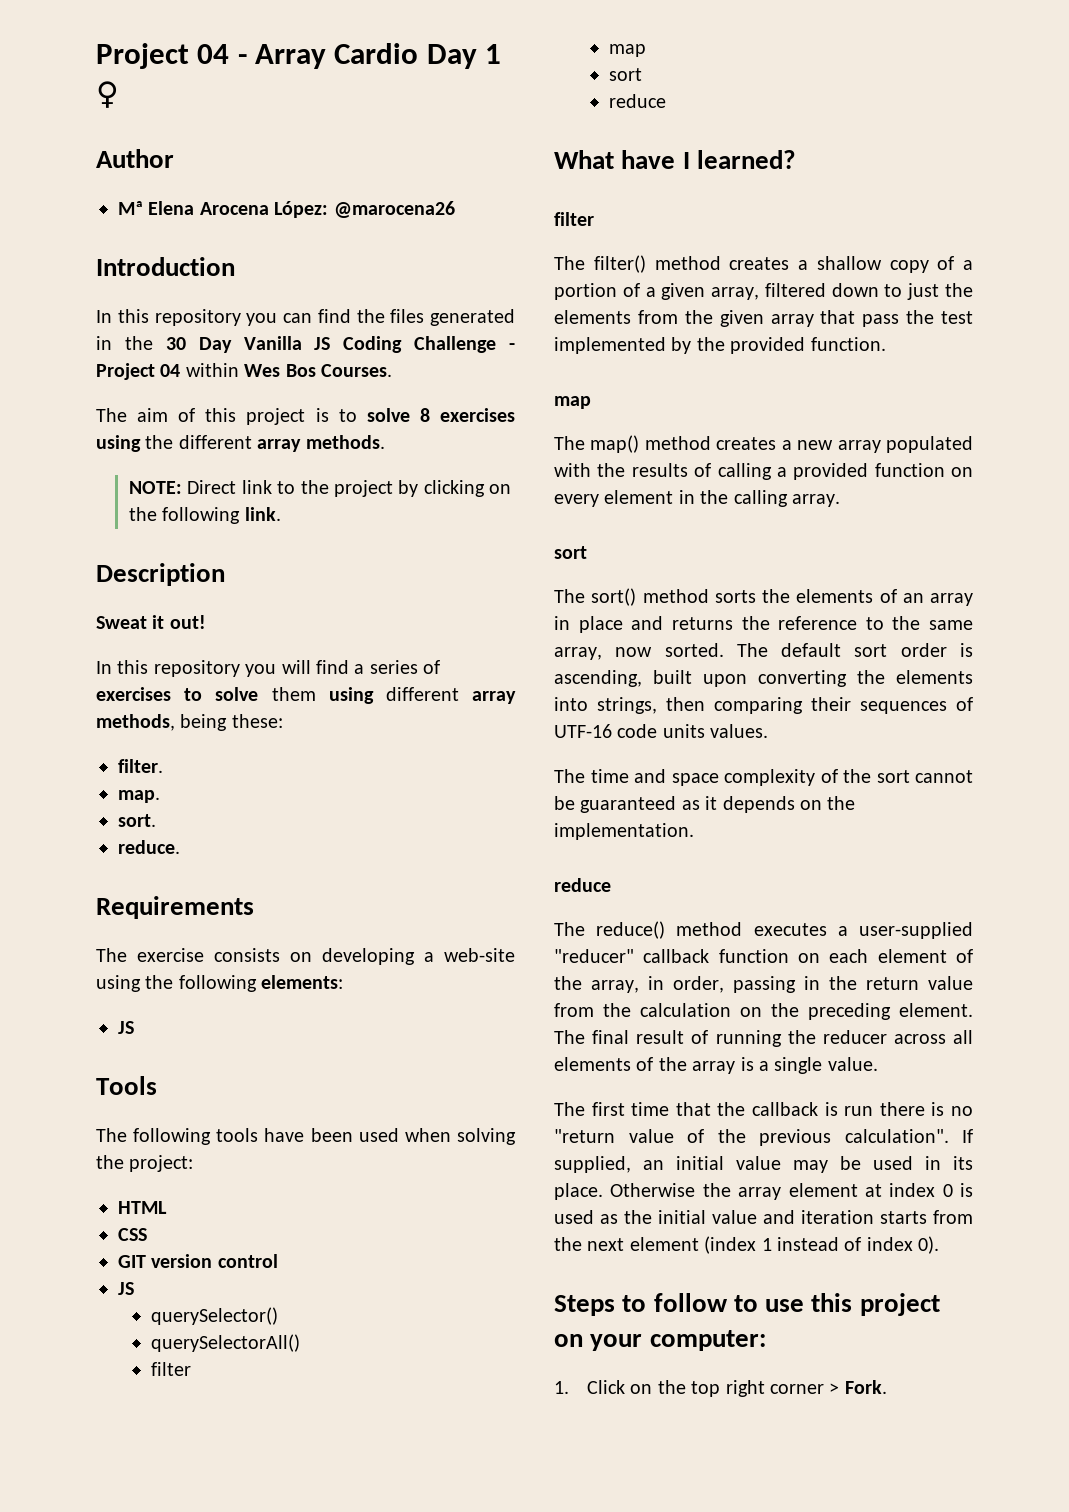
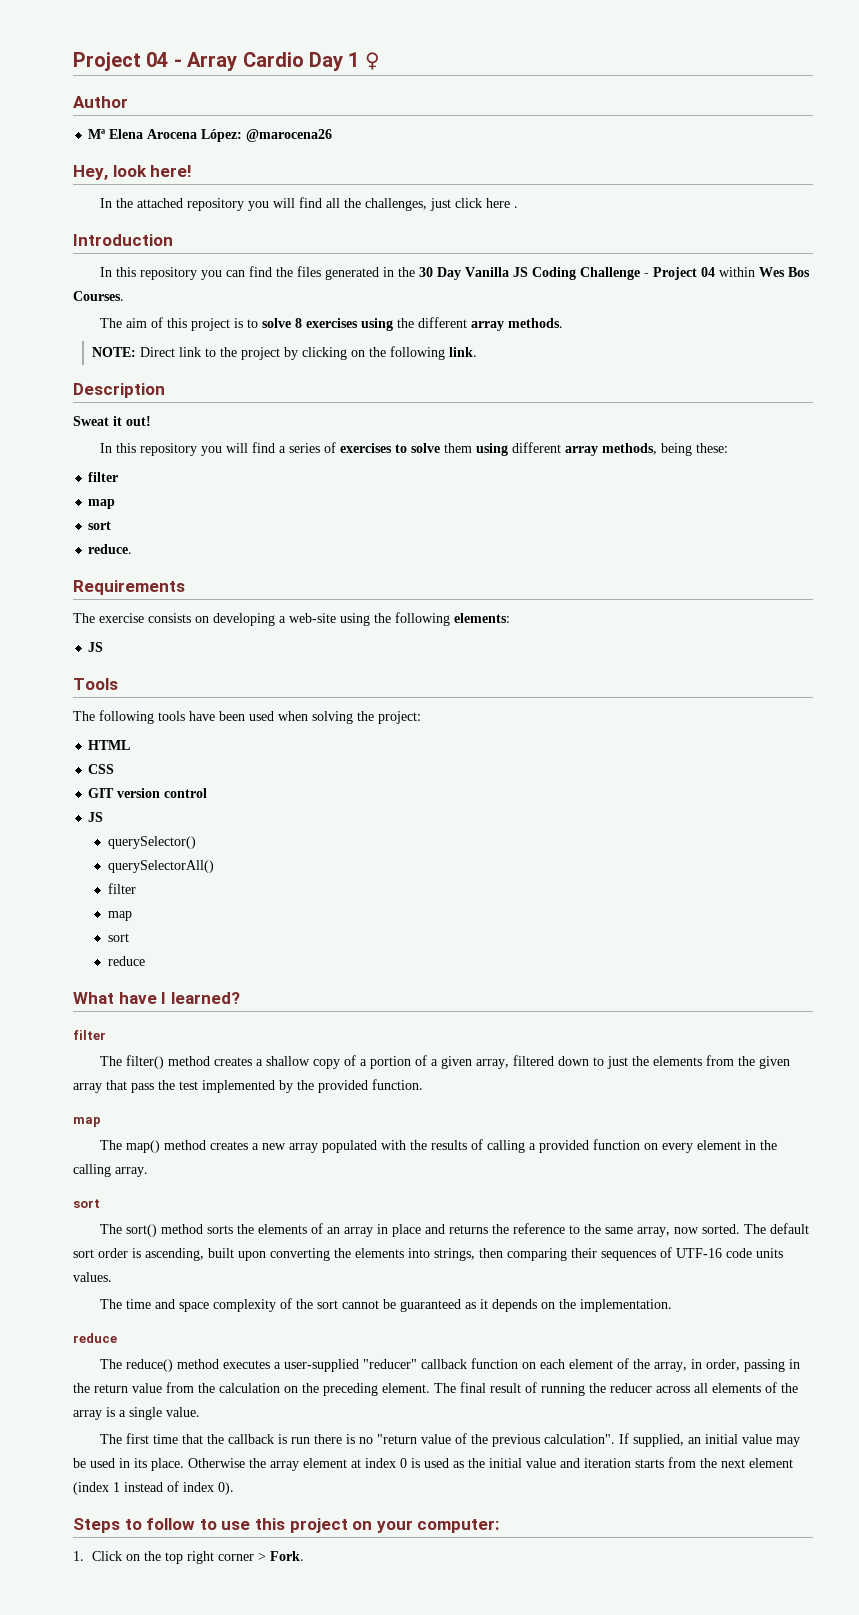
(455, 209) none -> [73,165,193,180] [100,197,519,211] // Hey, look here! // In the attached repository you will find all the challenges, just click here .
[118,759,163,773] [118,790,160,803] [118,814,156,827] filter. // map. // sort. -> [88,472,119,482] [88,499,116,509] [88,521,112,530] filter // map // sort

